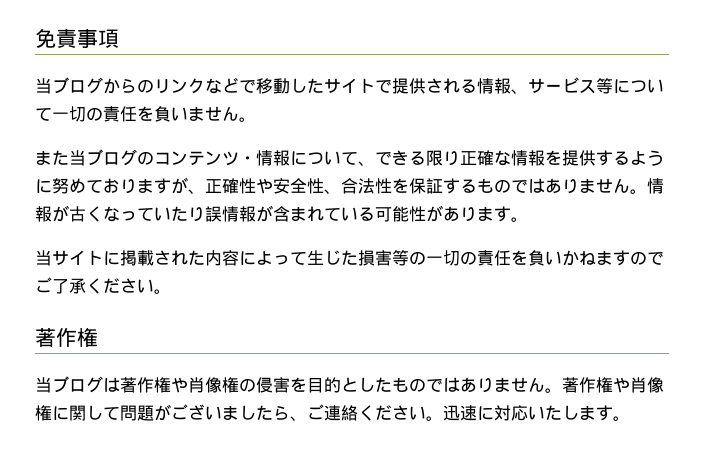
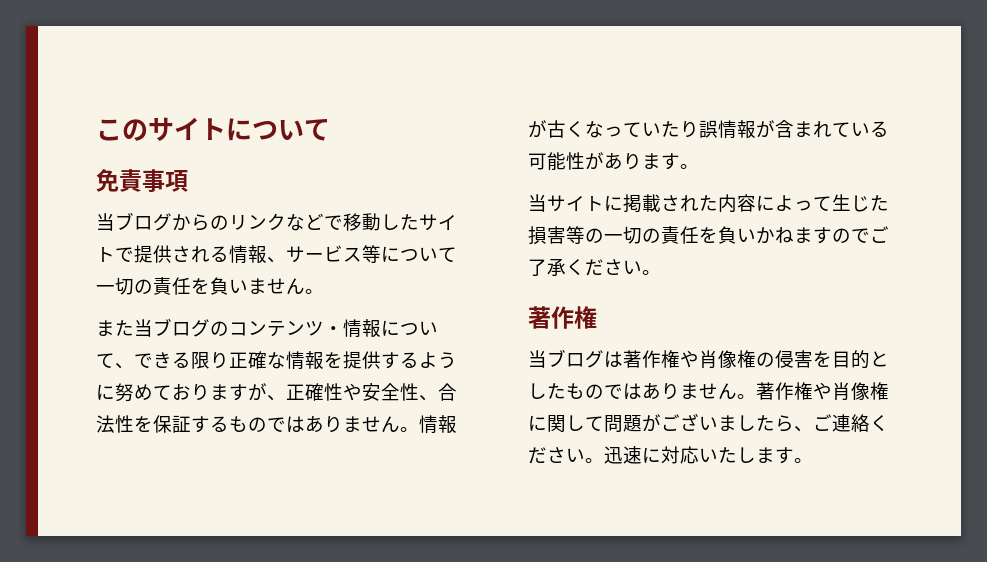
(35, 38) none -> [96,117,330,141] このサイトについて //

